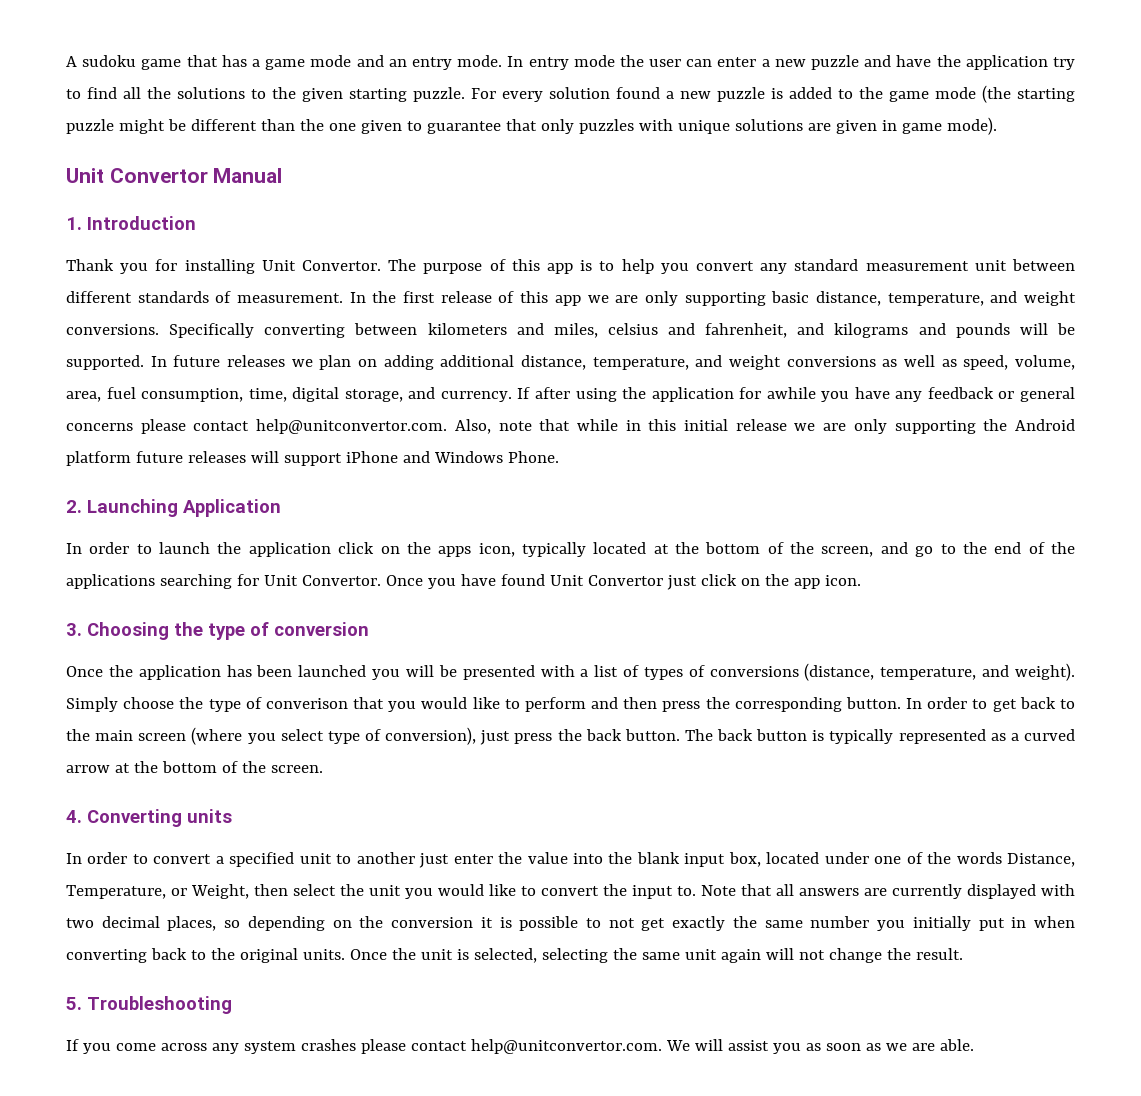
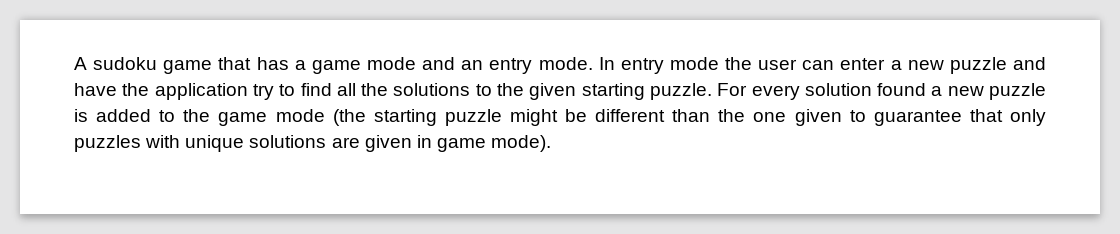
[66,168,283,183] [66,216,196,230] [66,259,1076,274] [66,291,1077,306] [66,323,1075,338] [66,355,1075,370] [66,387,1075,402] [66,419,1076,434] [66,451,559,466] [66,499,281,517] [66,542,1076,557] [66,574,861,590] [66,622,369,640] [66,663,1076,681] [66,697,1075,712] [66,727,1075,745] [66,761,323,773] [66,809,232,827] [66,852,1076,868] [66,884,1075,899] [66,916,1076,931] [66,948,963,963] [66,996,232,1014] [66,1039,974,1054] // Unit Convertor Manual // 1. Introduction // Thank you for installing Unit Convertor. The purpose of this app is to help you convert any standard measurement unit between different standards of measurement. In the first release of this app we are only supporting basic distance, temperature, and weight conversions. Specifically converting between kilometers and miles, celsius and fahrenheit, and kilograms and pounds will be supported. In future releases we plan on adding additional distance, temperature, and weight conversions as well as speed, volume, area, fuel consumption, time, digital storage, and currency. If after using the application for awhile you have any feedback or general concerns please contact help@unitconvertor.com. Also, note that while in this initial release we are only supporting the Android platform future releases will support iPhone and Windows Phone. // 2. Launching Application // In order to launch the application click on the apps icon, typically located at the bottom of the screen, and go to the end of the applications searching for Unit Convertor. Once you have found Unit Convertor just click on the app icon. // 3. Choosing the type of conversion // Once the application has been launched you will be presented with a list of types of conversions (distance, temperature, and weight). Simply choose the type of converison that you would like to perform and then press the corresponding button. In order to get back to the main screen (where you select type of conversion), just press the back button. The back button is typically represented as a curved arrow at the bottom of the screen. // 4. Converting units // In order to convert a specified unit to another just enter the value into the blank input box, located under one of the words Distance, Temperature, or Weight, then select the unit you would like to convert the input to. Note that all answers are currently displayed with two decimal places, so depending on the conversion it is possible to not get exactly the same number you initially put in when converting back to the original units. Once the unit is selected, selecting the same unit again will not change the result. // 5. Troubleshooting // If you come across any system crashes please contact help@unitconvertor.com. We will assist you as soon as we are able. -> (552, 143) none

